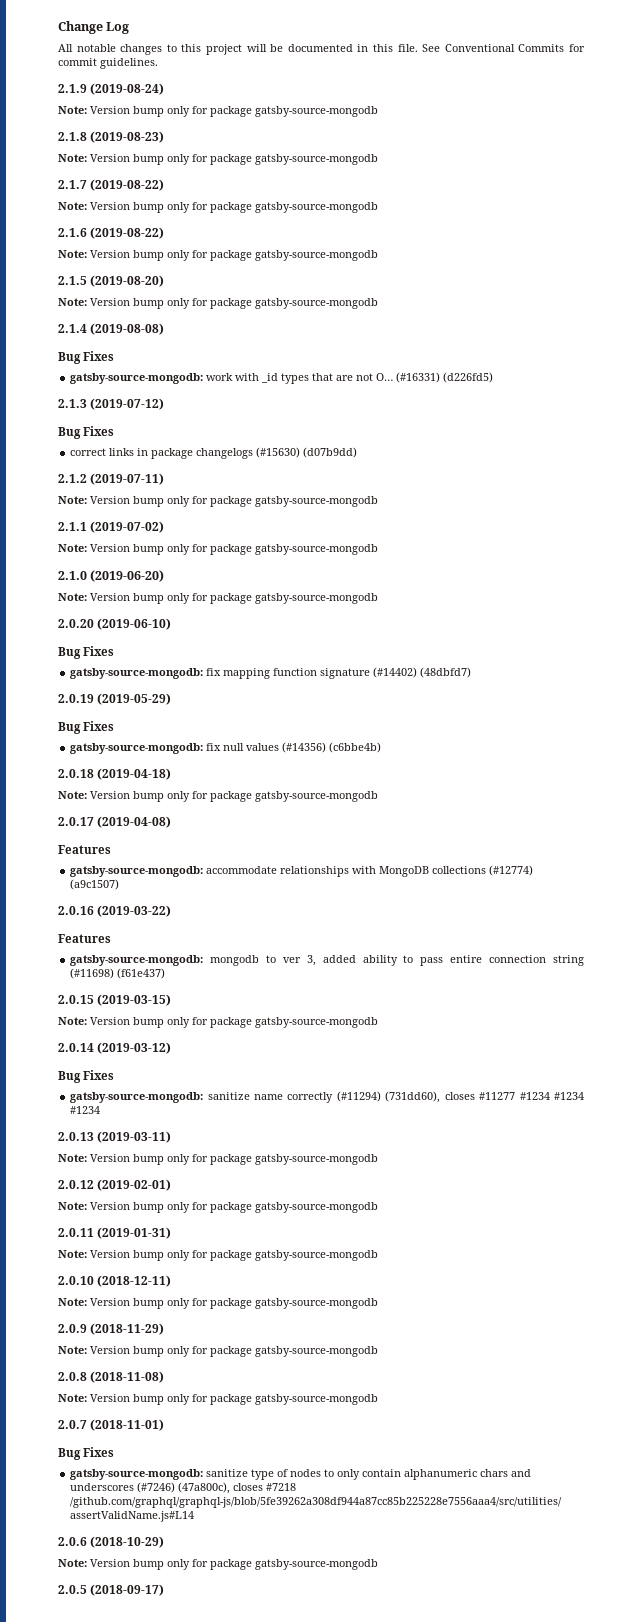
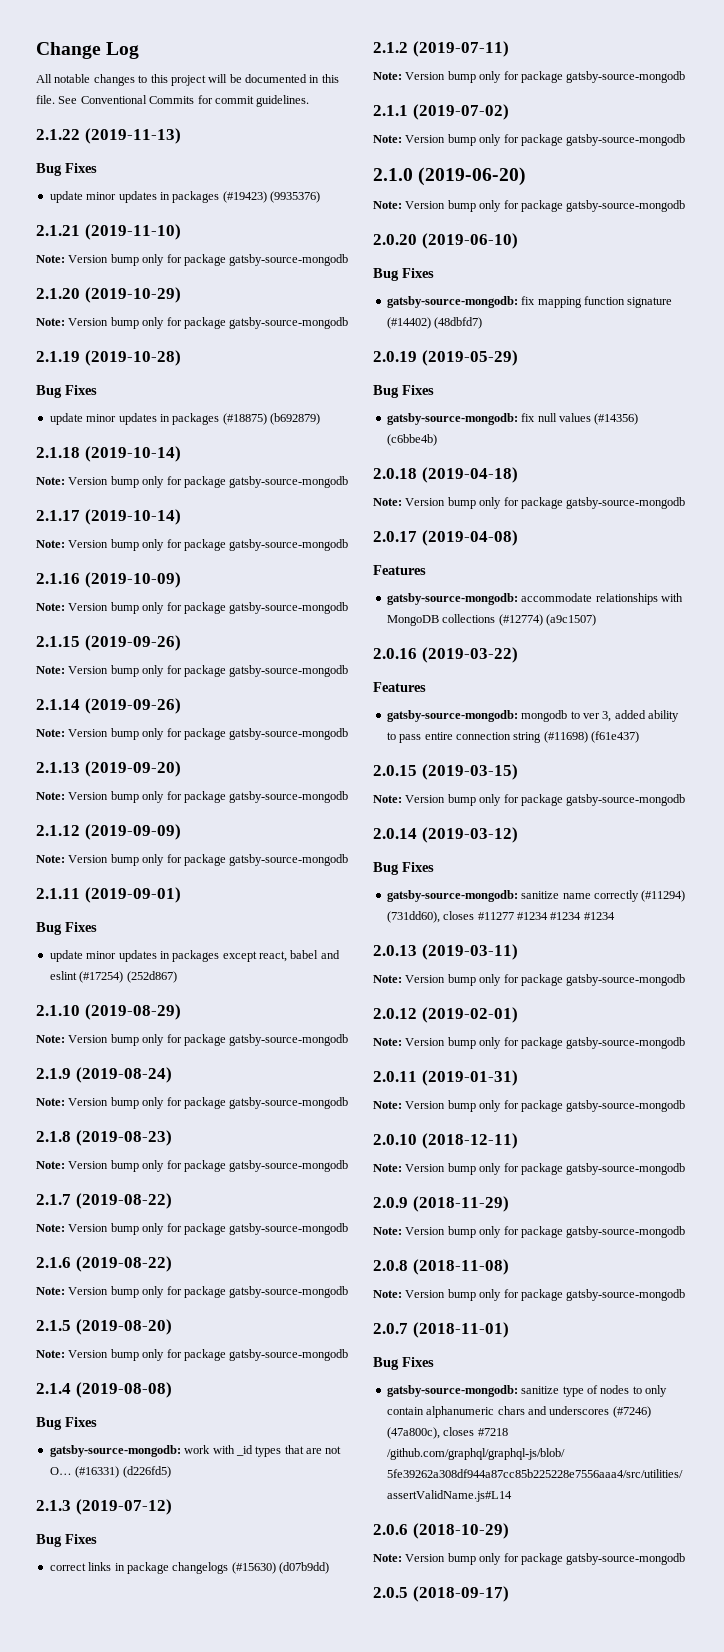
(158, 63) none -> [36,128,181,144] [36,163,97,176] [49,191,320,203] [36,224,181,240] [36,254,349,266] [36,287,181,303] [36,317,349,329] [36,350,181,366] [36,385,97,398] [49,413,320,425] [36,446,181,462] [36,476,349,488] [36,509,181,525] [36,539,349,551] [36,572,181,588] [36,602,349,614] [36,635,181,651] [36,665,349,677] [36,698,181,714] [36,728,349,740] [36,761,181,777] [36,791,349,803] [36,824,181,840] [36,854,349,866] [36,887,181,903] [36,922,97,935] [49,950,340,962] [49,971,177,983] [36,1004,181,1020] [36,1034,349,1046] // 2.1.22 (2019-11-13) // Bug Fixes // update minor updates in packages (#19423) (9935376) // 2.1.21 (2019-11-10) // Note: Version bump only for package gatsby-source-mongodb // 2.1.20 (2019-10-29) // Note: Version bump only for package gatsby-source-mongodb // 2.1.19 (2019-10-28) // Bug Fixes // update minor updates in packages (#18875) (b692879) // 2.1.18 (2019-10-14) // Note: Version bump only for package gatsby-source-mongodb // 2.1.17 (2019-10-14) // Note: Version bump only for package gatsby-source-mongodb // 2.1.16 (2019-10-09) // Note: Version bump only for package gatsby-source-mongodb // 2.1.15 (2019-09-26) // Note: Version bump only for package gatsby-source-mongodb // 2.1.14 (2019-09-26) // Note: Version bump only for package gatsby-source-mongodb // 2.1.13 (2019-09-20) // Note: Version bump only for package gatsby-source-mongodb // 2.1.12 (2019-09-09) // Note: Version bump only for package gatsby-source-mongodb // 2.1.11 (2019-09-01) // Bug Fixes // update minor updates in packages except react, babel and eslint (#17254) (252d867) // 2.1.10 (2019-08-29) // Note: Version bump only for package gatsby-source-mongodb

